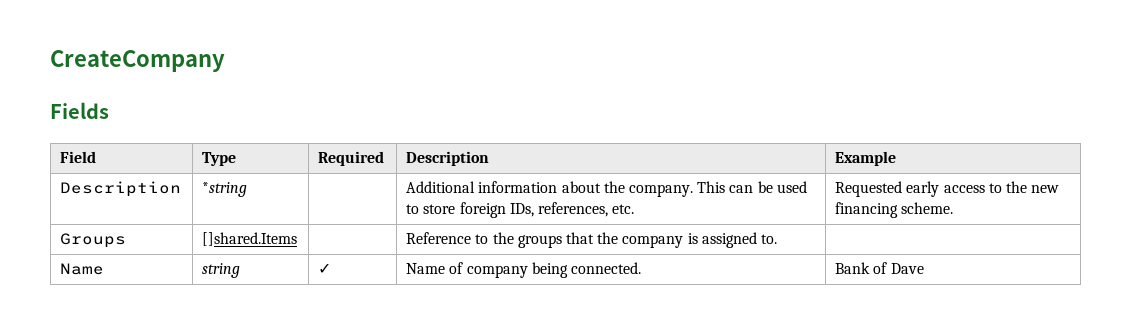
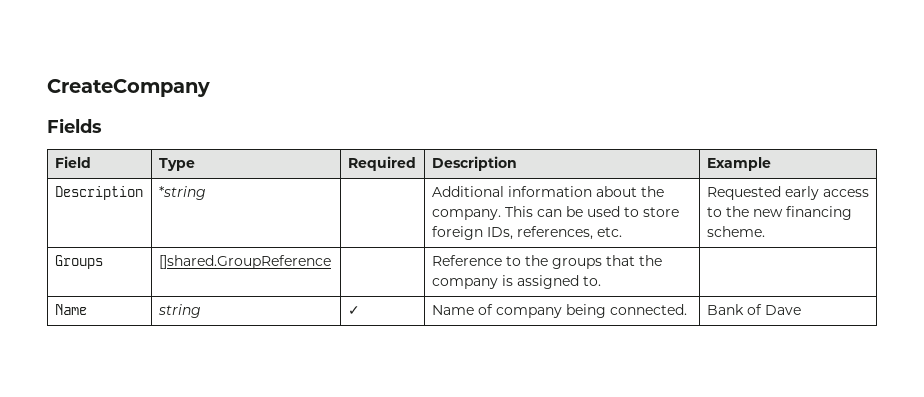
[202,232,298,246] []shared.Items -> [158,255,331,269] []shared.GroupReference

